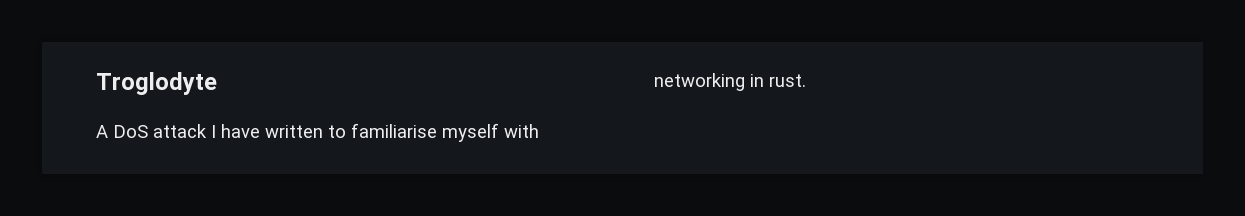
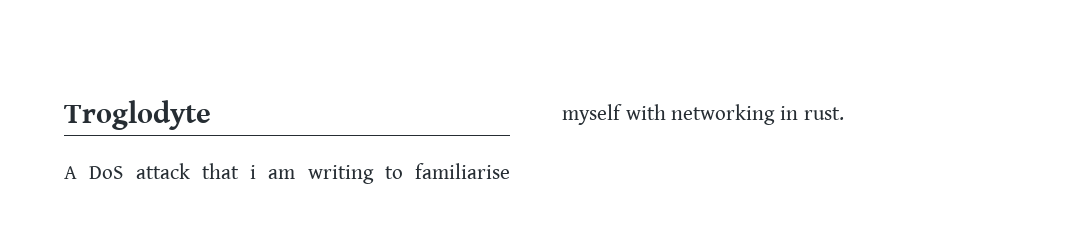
[211,124,323,138] I have written -> [201,163,374,184] that i am writing

